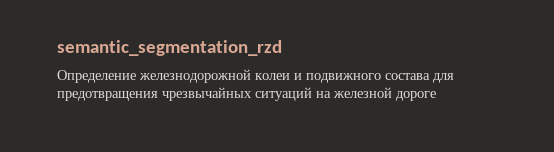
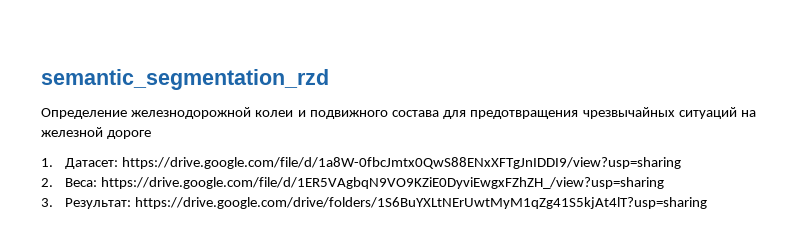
(436, 96) none -> [41,157,681,169] [41,177,664,189] [41,197,707,209] // 1. Датасет: https://drive.google.com/file/d/1a8W-0fbcJmtx0QwS88ENxXFTgJnIDDI9/view?usp=sharing // 2. Веса: https://drive.google.com/file/d/1ER5VAgbqN9VO9KZiE0DyviEwgxFZhZH_/view?usp=sharing // 3. Результат: https://drive.google.com/drive/folders/1S6BuYXLtNErUwtMyM1qZg41S5kjAt4lT?usp=sharing

